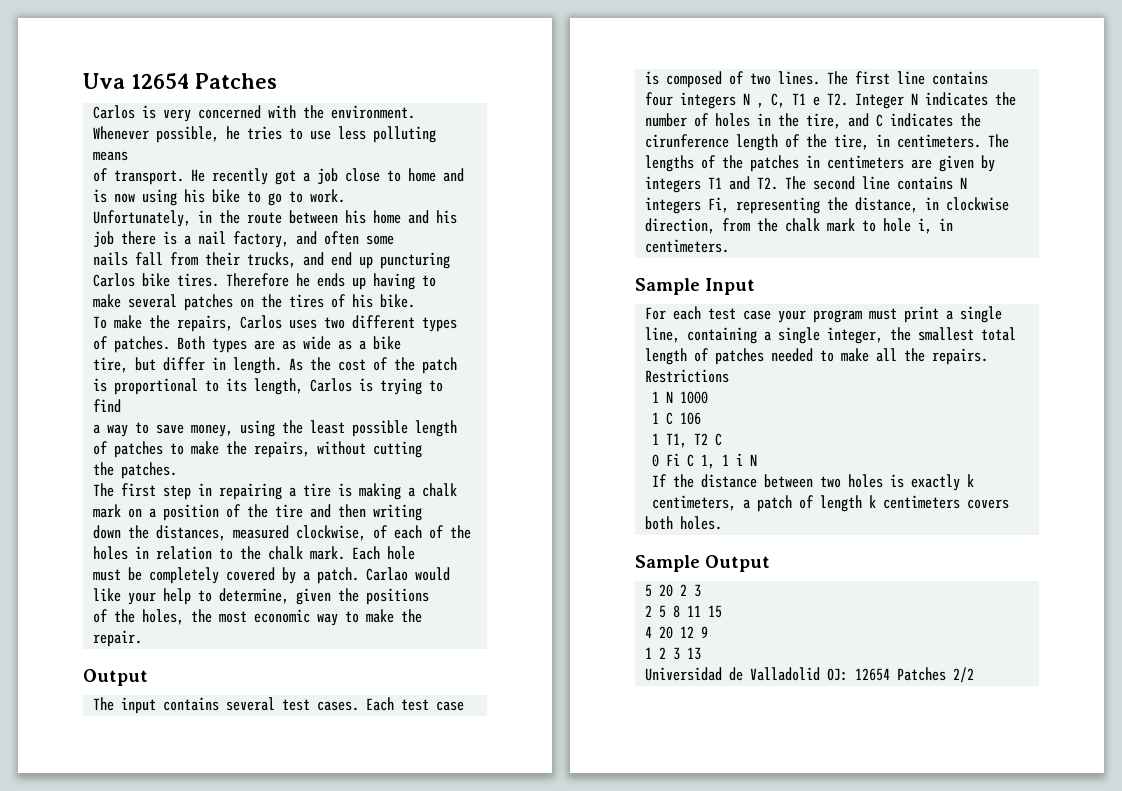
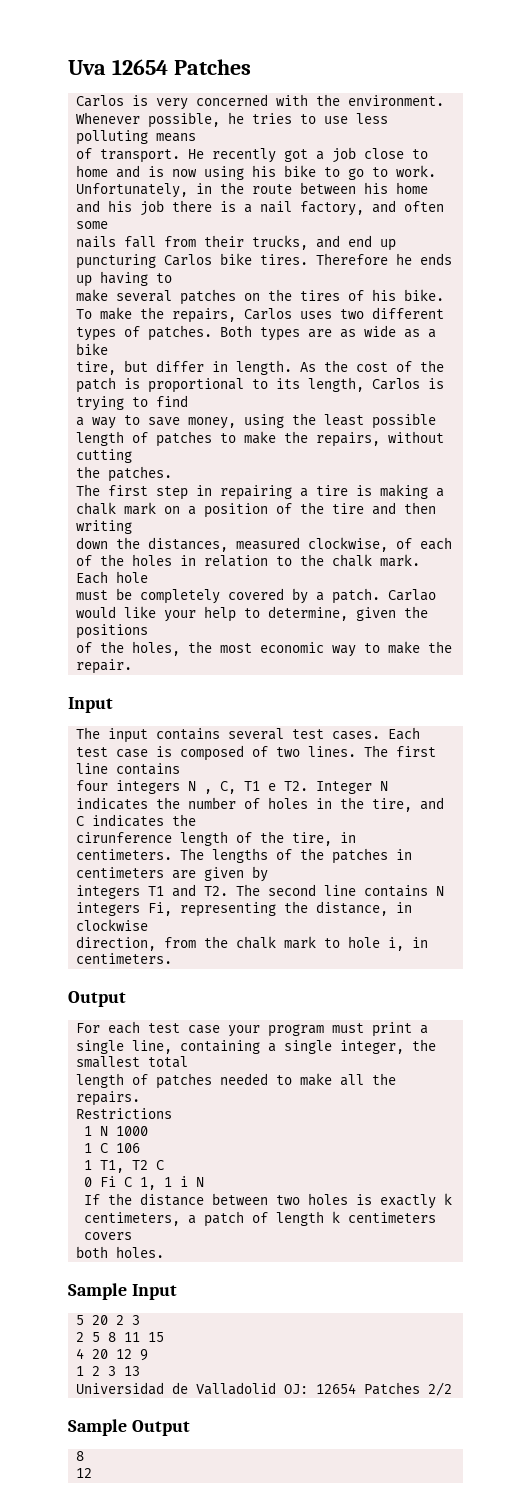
[83,669,148,686] Output -> [68,697,113,713] Input
[635,278,755,295] Sample Input -> [68,991,126,1007] Output
[705,555,770,572] Output -> [131,1284,177,1300] Input
(974, 675) none -> [68,1419,190,1436] [76,1451,85,1461] [76,1468,93,1478] // Sample Output // 8 // 12

